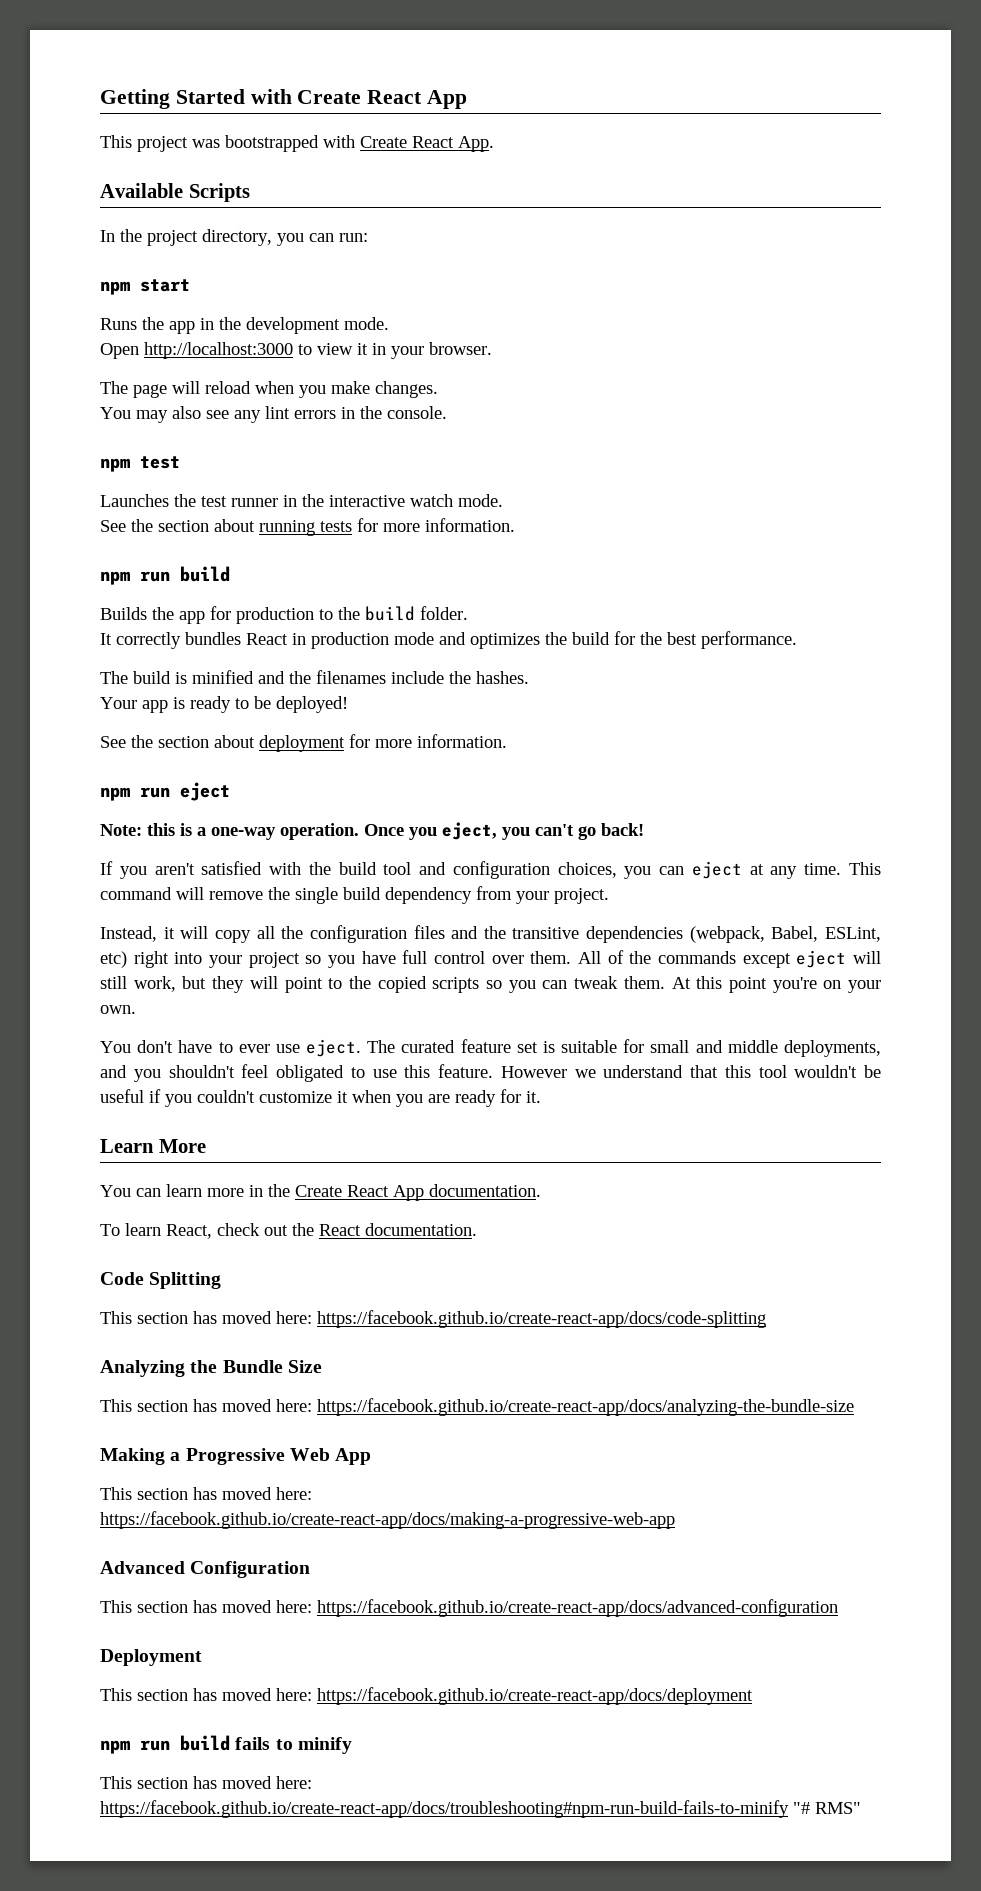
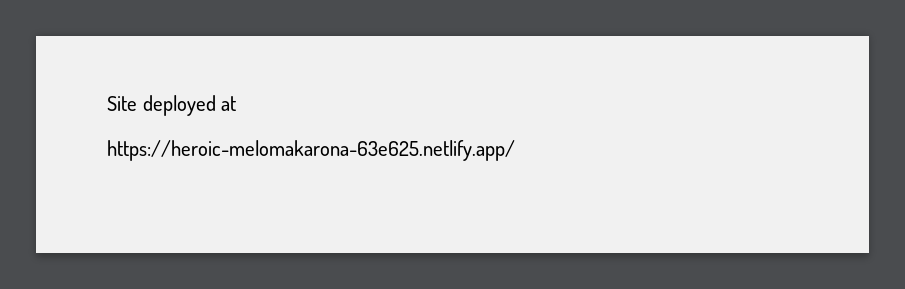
[100,89,468,109] [100,135,494,152] [100,183,250,202] [100,229,368,246] [100,279,190,295] [100,317,389,334] [100,342,492,359] [100,381,438,398] [100,406,447,423] [100,456,180,472] [100,494,503,507] [100,518,515,536] [100,566,230,585] [100,606,468,624] [100,631,797,649] [100,670,529,684] [100,696,348,713] [100,734,507,752] [100,782,230,801] [100,822,644,840] [100,861,881,879] [100,886,609,904] [100,925,881,943] [100,950,881,968] [100,976,882,993] [100,1005,136,1014] [100,1039,881,1057] [100,1064,881,1082] [100,1089,541,1107] [100,1139,206,1153] [100,1184,541,1201] [100,1223,477,1239] [100,1272,222,1289] [100,1310,766,1328] [100,1360,322,1377] [100,1398,854,1416] [100,1448,372,1465] [100,1487,312,1500] [100,1511,675,1529] [100,1561,311,1578] [100,1599,838,1617] [100,1649,202,1666] [100,1687,753,1705] [100,1735,352,1754] [100,1776,312,1789] [100,1800,861,1818] Getting Started with Create React App // This project was bootstrapped with Create React App. // Available Scripts // In the project directory, you can run: // npm start // Runs the app in the development mode. // Open http://localhost:3000 to view it in your browser. // The page will reload when you make changes. // You may also see any lint errors in the console. // npm test // Launches the test runner in the interactive watch mode. // See the section about running tests for more information. // npm run build // Builds the app for production to the build folder. // It correctly bundles React in production mode and optimizes the build for the best performance. // The build is minified and the filenames include the hashes. // Your app is ready to be deployed! // See the section about deployment for more information. // npm run eject // Note: this is a one-way operation. Once you eject, you can't go back! // If you aren't satisfied with the build tool and configuration choices, you can eject at any time. This command will remove the single build dependency from your project. // Instead, it will copy all the configuration files and the transitive dependencies (webpack, Babel, ESLint, etc) right into your project so you have full control over them. All of the commands except eject will still work, but they will point to the copied scripts so you can tweak them. At this point you're on your own. // You don't have to ever use eject. The curated feature set is suitable for small and middle deployments, and you shouldn't feel obligated to use this feature. However we understand that this tool wouldn't be useful if you couldn't customize it when you are ready for it. // Learn More // You can learn more in the Create React App documentation. // To learn React, check out the React documentation. // Code Splitting // This section has moved here: https://facebook.github.io/create-react-app/docs/code-splitting // Analyzing the Bundle Size // This section has moved here: https://facebook.github.io/create-react-app/docs/analyzing-the-bundle-size // Making a Progressive Web App // This section has moved here: https://facebook.github.io/create-react-app/docs/making-a-progressive-web-app // Advanced Configuration // This section has moved here: https://facebook.github.io/create-react-app/docs/advanced-configuration // Deployment // This section has moved here: https://facebook.github.io/create-react-app/docs/deployment // npm run build fails to minify // This section has moved here: https://facebook.github.io/create-react-app/docs/troubleshooting#npm-run-build-fails-to-minify "# RMS" -> [107,95,237,116] [107,140,515,161] Site deployed at // https://heroic-melomakarona-63e625.netlify.app/

